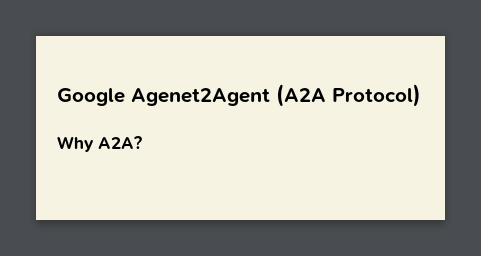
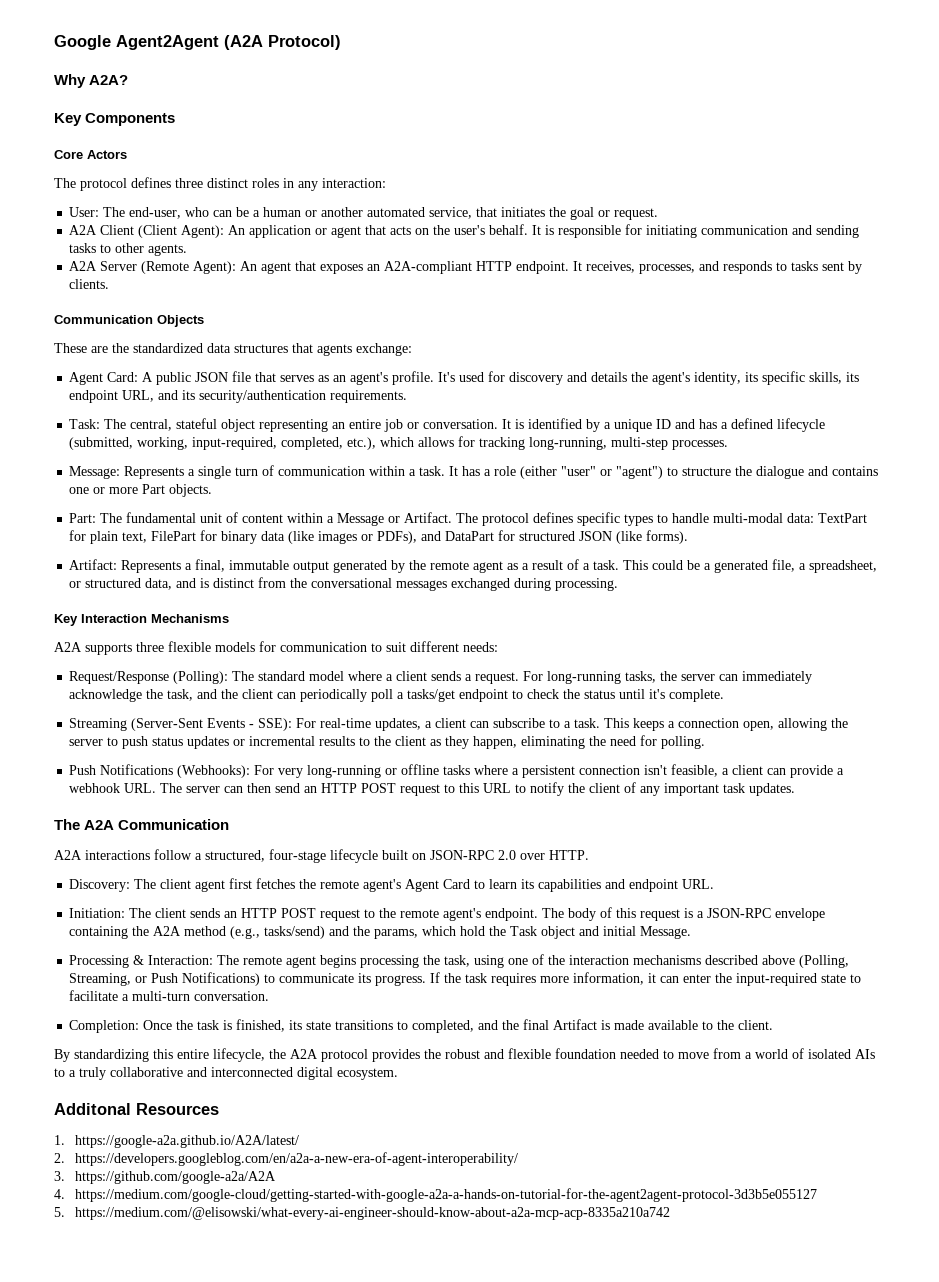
[131,88,270,106] Agenet2Agent -> [116,35,219,50] Agent2Agent
(142, 142) none -> [54,113,176,126] [54,150,127,159] [54,177,386,191] [69,207,659,220] [69,224,860,238] [69,243,188,256] [69,261,863,274] [69,279,110,289] [54,315,204,327] [54,343,412,356] [69,371,860,385] [69,390,408,403] [69,418,826,432] [69,436,729,450] [69,465,879,479] [69,484,213,497] [69,512,868,526] [69,530,689,544] [69,559,878,573] [69,577,619,591] [54,614,229,626] [54,641,498,655] [69,671,813,684] [69,689,725,702] [69,718,849,731] [69,735,706,749] [69,764,845,778] [69,782,796,796] [54,819,230,830] [54,849,589,863] [69,878,715,892] [69,907,826,921] [69,926,692,939] [69,954,850,968] [69,972,862,986] [69,990,270,1001] [69,1019,774,1033] [54,1048,875,1062] [54,1067,398,1080] [54,1103,219,1115] [54,1135,299,1148] [54,1152,518,1166] [54,1171,276,1184] [54,1188,817,1202] [54,1207,670,1220] // Key Components // Core Actors // The protocol defines three distinct roles in any interaction: // User: The end-user, who can be a human or another automated service, that initiates the goal or request. // A2A Client (Client Agent): An application or agent that acts on the user's behalf. It is responsible for initiating communication and sending tasks to other agents. // A2A Server (Remote Agent): An agent that exposes an A2A-compliant HTTP endpoint. It receives, processes, and responds to tasks sent by clients. // Communication Objects // These are the standardized data structures that agents exchange: // Agent Card: A public JSON file that serves as an agent's profile. It's used for discovery and details the agent's identity, its specific skills, its endpoint URL, and its security/authentication requirements. // Task: The central, stateful object representing an entire job or conversation. It is identified by a unique ID and has a defined lifecycle (submitted, working, input-required, completed, etc.), which allows for tracking long-running, multi-step processes. // Message: Represents a single turn of communication within a task. It has a role (either "user" or "agent") to structure the dialogue and contains one or more Part objects. // Part: The fundamental unit of content within a Message or Artifact. The protocol defines specific types to handle multi-modal data: TextPart for plain text, FilePart for binary data (like images or PDFs), and DataPart for structured JSON (like forms). // Artifact: Represents a final, immutable output generated by the remote agent as a result of a task. This could be a generated file, a spreadsheet, or structured data, and is distinct from the conversational messages exchanged during processing. // Key Interaction Mechanisms // A2A supports three flexible models for communication to suit different needs: // Request/Response (Polling): The standard model where a client sends a request. For long-running tasks, the server can immediately acknowledge the task, and the client can periodically poll a tasks/get endpoint to check the status until it's complete. // Streaming (Server-Sent Events - SSE): For real-time updates, a client can subscribe to a task. This keeps a connection open, allowing the server to push status updates or incremental results to the client as they happen, eliminating the need for polling. // Push Notifications (Webhooks): For very long-running or offline tasks where a persistent connection isn't feasible, a client can provide a webhook URL. The server can then send an HTTP POST request to this URL to notify the client of any important task updates. // The A2A Communication // A2A interactions follow a structured, four-stage lifecycle built on JSON-RPC 2.0 over HTTP. // Discovery: The client agent first fetches the remote agent's Agent Card to learn its capabilities and endpoint URL. // Initiation: The client sends an HTTP POST request to the remote agent's endpoint. The body of this request is a JSON-RPC envelope containing the A2A method (e.g., tasks/send) and the params, which hold the Task object and initial Message. // Processing & Interaction: The remote agent begins processing the task, using one of the interaction mechanisms described above (Polling, Streaming, or Push Notifications) to communicate its progress. If the task requires more information, it can enter the input-required state to facilitate a multi-turn conversation. // Completion: Once the task is finished, its state transitions to completed, and the final Artifact is made available to the client. // By standardizing this entire lifecycle, the A2A protocol provides the robust and flexible foundation needed to move from a world of isolated AIs to a truly collaborative and interconnected digital ecosystem. // Additonal Resources // 1. https://google-a2a.github.io/A2A/latest/ // 2. https://developers.googleblog.com/en/a2a-a-new-era-of-agent-interoperability/ // 3. https://github.com/google-a2a/A2A // 4. https://medium.com/google-cloud/getting-started-with-google-a2a-a-hands-on-tutorial-for-the-agent2agent-protocol-3d3b5e055127 // 5. https://medium.com/@elisowski/what-every-ai-engineer-should-know-about-a2a-mcp-acp-8335a210a742

